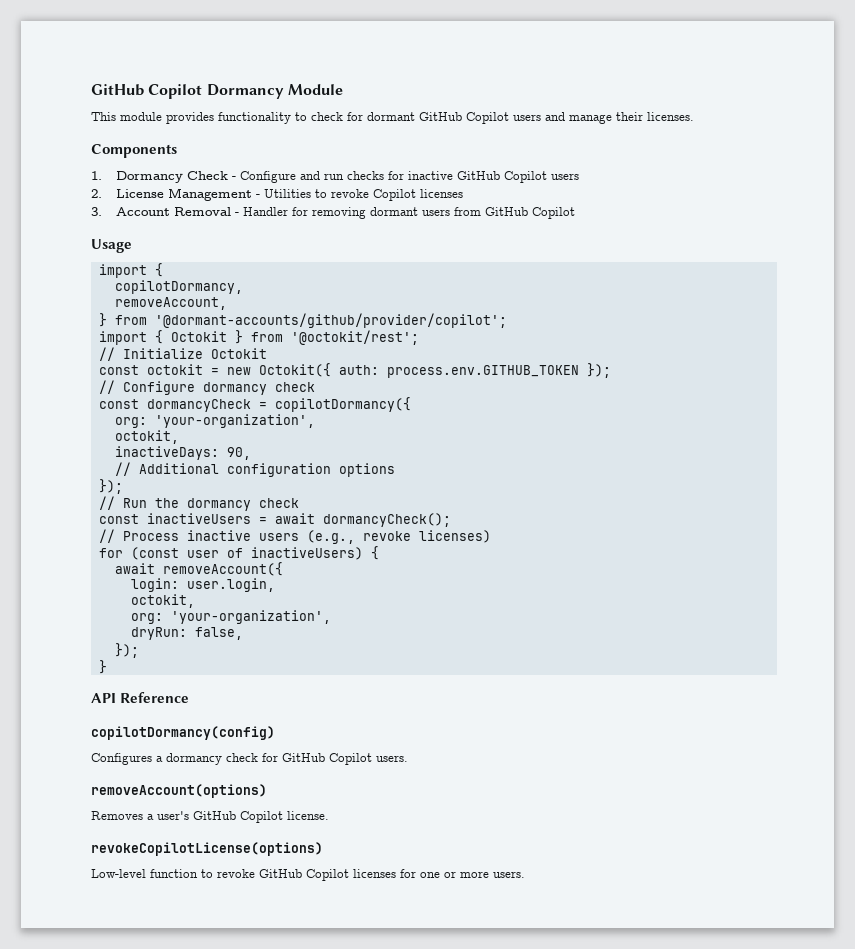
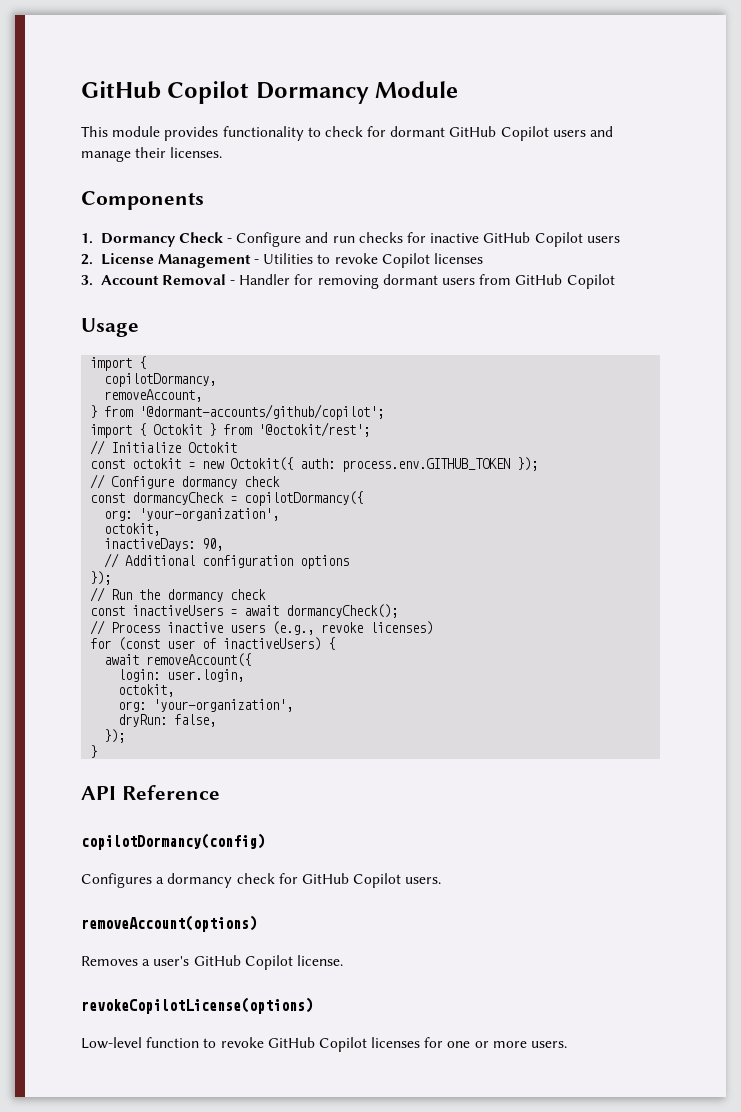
[154,313,507,328] '@dormant-accounts/github/provider/copilot'; -> [139,404,385,420] '@dormant-accounts/github/copilot';

